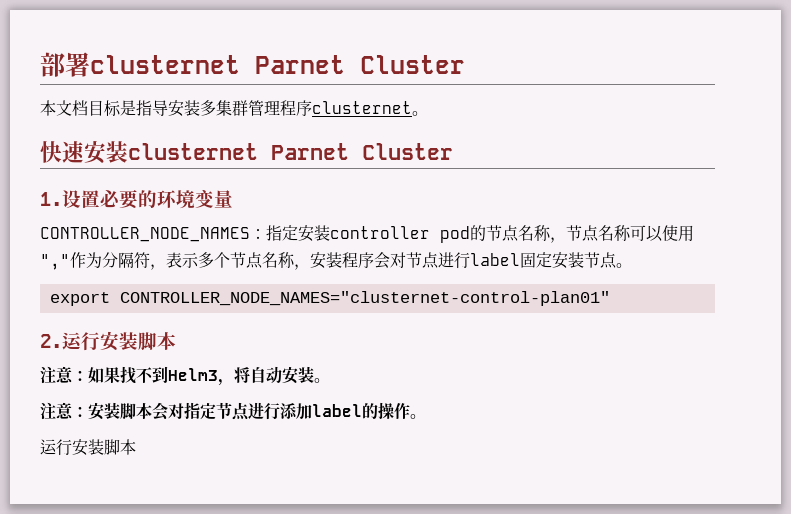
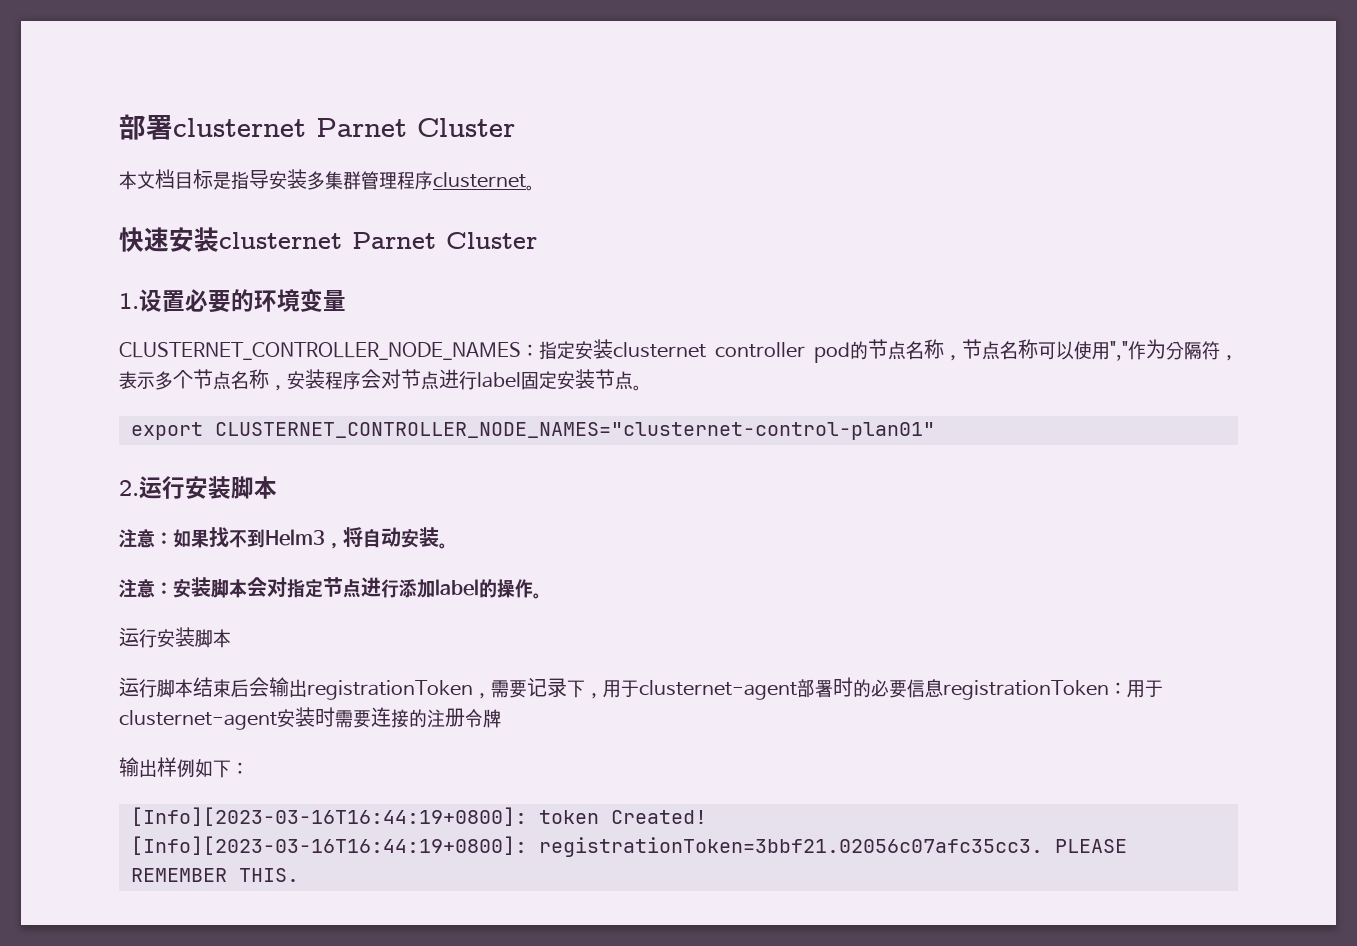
[40,227,250,242] CONTROLLER_NODE_NAMES -> [119,342,521,360] CLUSTERNET_CONTROLLER_NODE_NAMES
(330, 233) none -> [612,342,706,358] clusternet
[119,291,610,306] CONTROLLER_NODE_NAMES="clusternet-control-plan01" -> [215,422,935,440] CLUSTERNET_CONTROLLER_NODE_NAMES="clusternet-control-plan01"
(136, 447) none -> [119,677,1163,700] [119,707,501,730] [119,757,249,778] [131,807,707,826] [131,836,1127,857] [131,868,299,882] // 运行脚本结束后会输出registrationToken，需要记录下，用于clusternet-agent部署时的必要信息registrationToken：用于clusternet-agent安装时需要连接的注册令牌 // 输出样例如下： // [Info][2023-03-16T16:44:19+0800]: token Created! // [Info][2023-03-16T16:44:19+0800]: registrationToken=3bbf21.02056c07afc35cc3. PLEASE REMEMBER THIS.

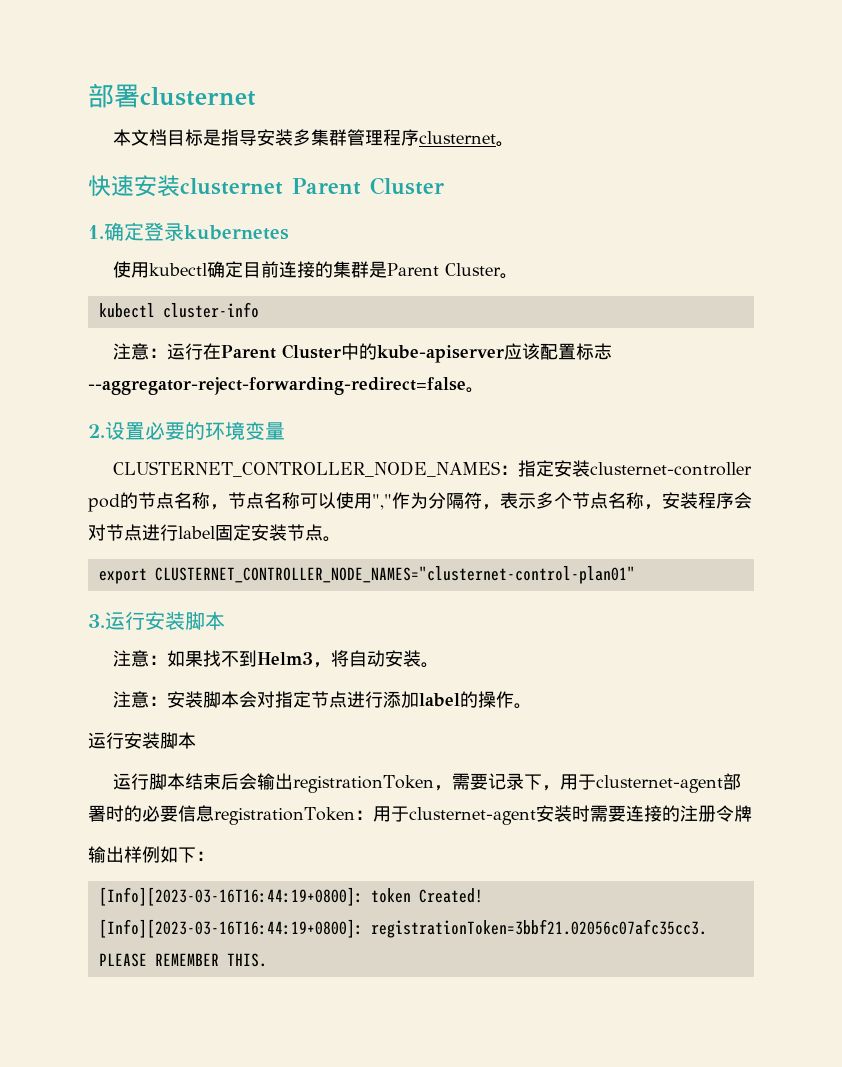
[316,118,515,137] Parnet Cluster -> (256, 96) none
[352,232,436,249] Parnet -> [292,178,361,195] Parent
(139, 301) none -> [104,222,289,241] [112,261,518,279] [98,302,259,318] [112,343,612,363] [88,377,484,395] [88,424,105,438] 确定登录kubernetes // 使用kubectl确定目前连接的集群是Parent Cluster。 // kubectl cluster-info // 注意：运行在Parent Cluster中的kube-apiserver应该配置标志--aggregator-reject-forwarding-redirect=false。 // 2.
[612,342,805,358] clusternet controller -> [589,462,752,476] clusternet-controller
[119,480,139,496] 2. -> [88,614,105,628] 3.

